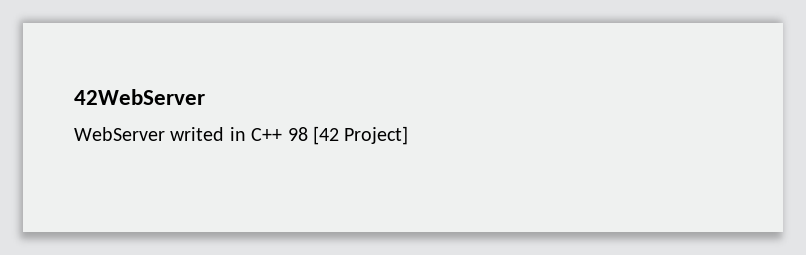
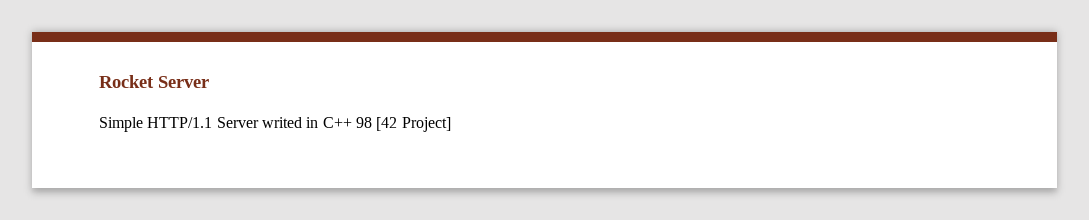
[74,89,205,105] [74,127,165,141] 42WebServer // WebServer -> [99,75,209,88] [99,117,259,132] Rocket Server // Simple HTTP/1.1 Server

